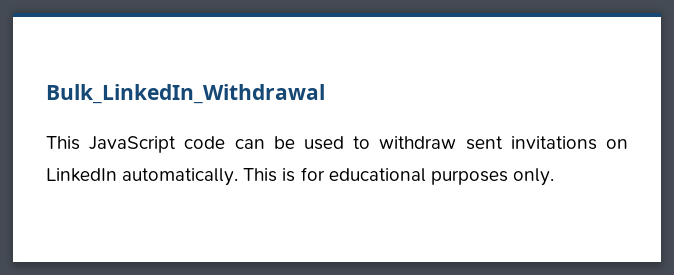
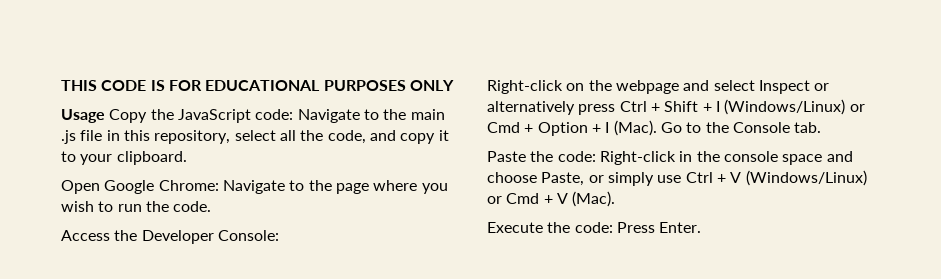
[46,84,325,104] [46,136,628,153] [46,167,554,186] Bulk_LinkedIn_Withdrawal // This JavaScript code can be used to withdraw sent invitations on LinkedIn automatically. This is for educational purposes only. -> [61,80,454,91] [61,109,445,123] [61,130,449,144] [61,151,187,165] [61,180,448,194] [61,201,212,212] [61,230,279,244] [487,80,830,94] [487,99,865,115] [487,120,822,136] [487,151,853,165] [487,170,867,186] [487,191,616,207] [487,222,702,233] THIS CODE IS FOR EDUCATIONAL PURPOSES ONLY // Usage Copy the JavaScript code: Navigate to the main .js file in this repository, select all the code, and copy it to your clipboard. // Open Google Chrome: Navigate to the page where you wish to run the code. // Access the Developer Console: // Right-click on the webpage and select Inspect or alternatively press Ctrl + Shift + I (Windows/Linux) or Cmd + Option + I (Mac). Go to the Console tab. // Paste the code: Right-click in the console space and choose Paste, or simply use Ctrl + V (Windows/Linux) or Cmd + V (Mac). // Execute the code: Press Enter.

